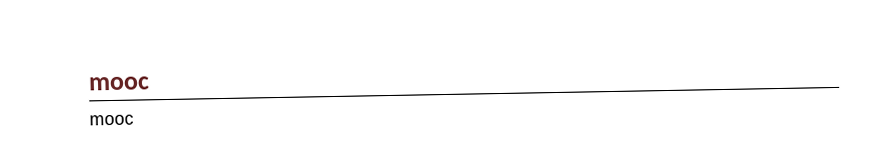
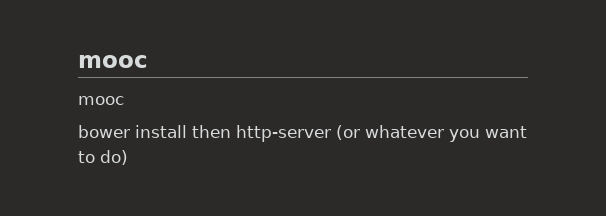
(134, 120) none -> [78,125,527,142] [78,150,128,165] // bower install then http-server (or whatever you want to do)

